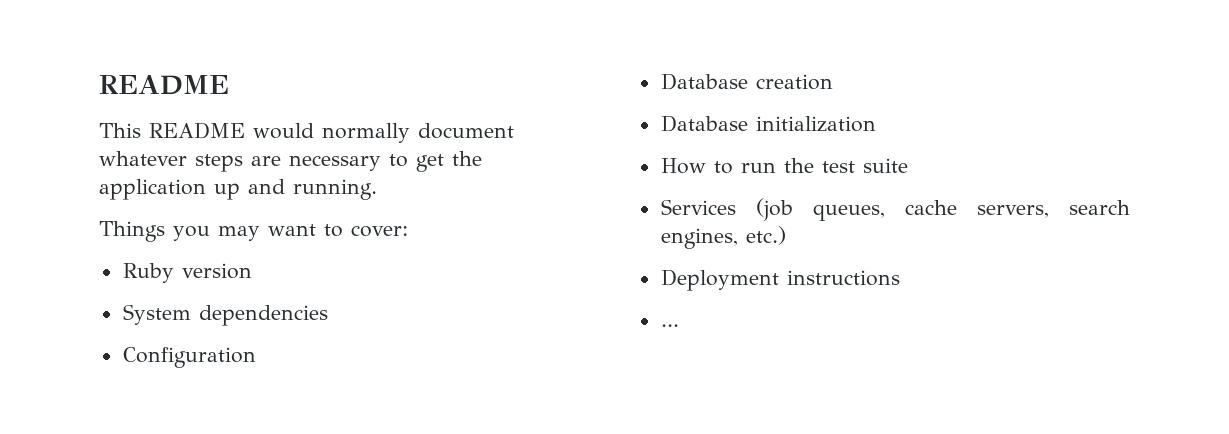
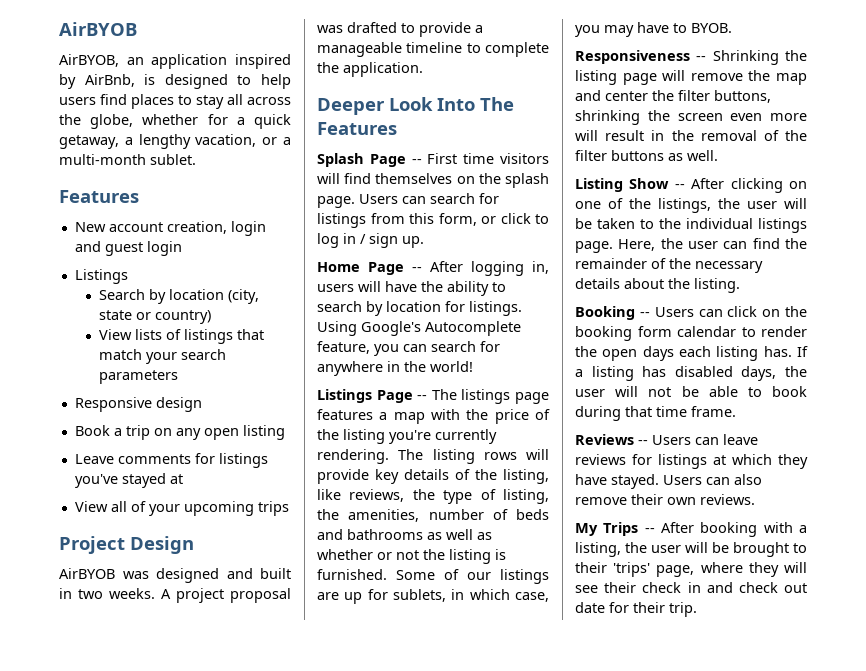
[99,75,229,95] [99,122,514,143] [99,151,482,172] [99,179,377,200] [99,221,408,242] [122,263,252,283] [122,304,328,326] [122,347,256,368] [660,73,833,90] [660,115,876,132] [660,158,908,174] [660,198,1130,221] [660,226,786,249] [660,269,900,291] [660,324,679,327] README // This README would normally document whatever steps are necessary to get the application up and running. // Things you may want to cover: // Ruby version // System dependencies // Configuration // Database creation // Database initialization // How to run the test suite // Services (job queues, cache servers, search engines, etc.) // Deployment instructions // ... -> [59,22,137,36] [59,54,291,69] [59,74,291,89] [59,94,291,109] [59,114,291,129] [59,134,291,149] [59,154,196,165] [59,190,139,203] [74,221,266,236] [74,241,182,256] [74,269,128,284] [98,289,259,304] [98,310,211,324] [98,329,264,344] [98,349,226,364] [98,370,178,384] [74,397,202,412] [74,425,285,440] [74,453,268,468] [74,473,183,488] [74,501,289,516] [59,536,194,554] [59,568,291,583] [59,588,291,603] [317,22,483,37] [317,42,549,57] [317,62,423,77] [317,97,514,115] [317,122,397,135] [317,153,549,167] [317,173,549,188] [317,193,499,208] [317,213,549,228] [317,233,424,248] [317,261,549,276] [317,281,506,296] [317,301,522,316] [317,321,521,336] [317,341,500,356] [317,361,473,376] [317,389,549,404] [317,409,550,424] [317,429,497,444] [317,449,549,464] [317,469,549,484] [317,489,549,504] [317,509,549,522] [317,529,492,540] [317,549,506,564] [317,569,549,584] [317,589,549,604] [575,22,732,37] [575,50,807,65] [575,70,807,85] [575,90,771,103] [575,110,807,125] [575,130,807,141] [575,150,718,161] [575,178,807,193] [575,198,807,213] [575,218,807,233] [575,238,807,253] [575,258,763,273] [575,278,740,293] [575,306,807,320] [575,326,807,341] [575,346,808,361] [575,366,807,381] [575,386,807,397] [575,406,736,421] [575,434,758,445] [575,454,808,469] [575,474,762,489] [575,494,755,505] [575,522,807,537] [575,542,807,557] [575,562,807,577] [575,582,807,593] [575,602,697,617] AirBYOB // AirBYOB, an application inspired by AirBnb, is designed to help users find places to stay all across the globe, whether for a quick getaway, a lengthy vacation, or a multi-month sublet. // Features // New account creation, login and guest login // Listings // Search by location (city, state or country) // View lists of listings that match your search parameters // Responsive design // Book a trip on any open listing // Leave comments for listings you've stayed at // View all of your upcoming trips // Project Design // AirBYOB was designed and built in two weeks. A project proposal was drafted to provide a manageable timeline to complete the application. // Deeper Look Into The Features // Splash Page -- First time visitors will find themselves on the splash page. Users can search for listings from this form, or click to log in / sign up. // Home Page -- After logging in, users will have the ability to search by location for listings. Using Google's Autocomplete feature, you can search for anywhere in the world! // Listings Page -- The listings page features a map with the price of the listing you're currently rendering. The listing rows will provide key details of the listing, like reviews, the type of listing, the amenities, number of beds and bathrooms as well as whether or not the listing is furnished. Some of our listings are up for sublets, in which case, you may have to BYOB. // Responsiveness -- Shrinking the listing page will remove the map and center the filter buttons, shrinking the screen even more will result in the removal of the filter buttons as well. // Listing Show -- After clicking on one of the listings, the user will be taken to the individual listings page. Here, the user can find the remainder of the necessary details about the listing. // Booking -- Users can click on the booking form calendar to render the open days each listing has. If a listing has disabled days, the user will not be able to book during that time frame. // Reviews -- Users can leave reviews for listings at which they have stayed. Users can also remove their own reviews. // My Trips -- After booking with a listing, the user will be brought to their 'trips' page, where they will see their check in and check out date for their trip.

